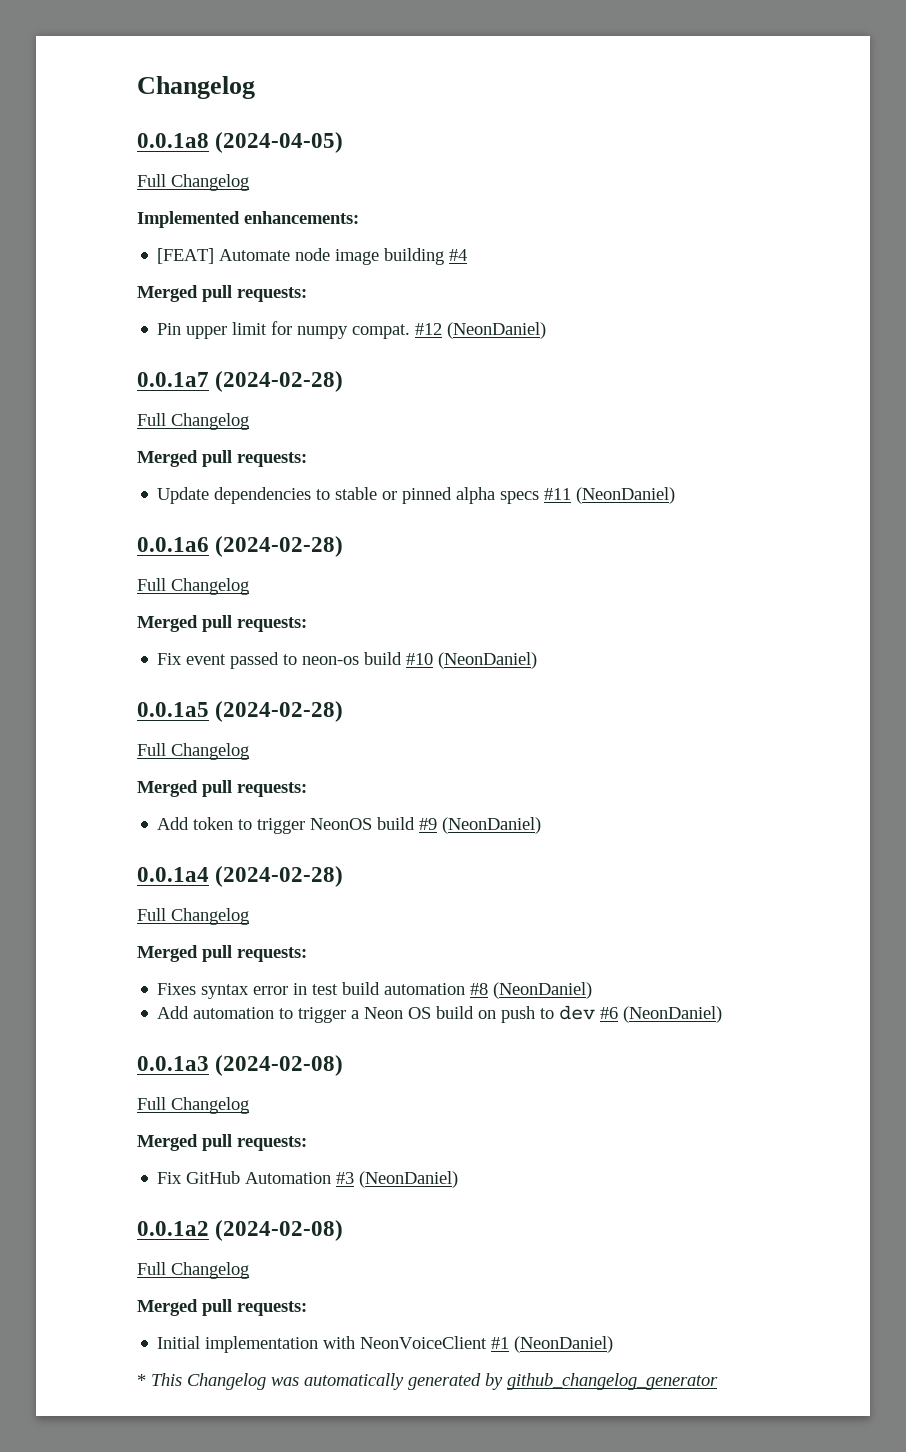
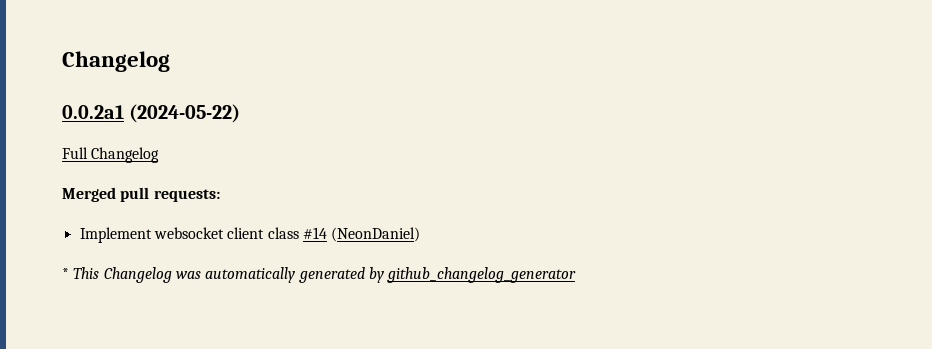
[137,76,255,99] [137,132,344,153] [137,174,249,191] [137,211,359,228] [157,248,468,265] [137,285,307,302] [157,321,547,339] [137,371,344,392] [137,413,249,430] [137,450,307,467] [157,487,676,504] [137,536,344,557] [137,578,249,595] [137,615,307,632] [157,652,538,669] [137,701,344,722] [137,743,249,760] [137,780,307,797] [157,817,542,834] [137,866,344,887] [137,908,249,925] [137,945,307,962] [157,982,593,999] [157,1005,723,1023] [137,1055,344,1076] [137,1097,249,1114] [137,1134,307,1151] [157,1171,459,1188] [137,1220,344,1241] [137,1262,249,1279] [137,1299,307,1316] [157,1336,510,1353] Changelog // 0.0.1a8 (2024-04-05) // Full Changelog // Implemented enhancements: // [FEAT] Automate node image building #4 // Merged pull requests: // Pin upper limit for numpy compat. #12 (NeonDaniel) // 0.0.1a7 (2024-02-28) // Full Changelog // Merged pull requests: // Update dependencies to stable or pinned alpha specs #11 (NeonDaniel) // 0.0.1a6 (2024-02-28) // Full Changelog // Merged pull requests: // Fix event passed to neon-os build #10 (NeonDaniel) // 0.0.1a5 (2024-02-28) // Full Changelog // Merged pull requests: // Add token to trigger NeonOS build #9 (NeonDaniel) // 0.0.1a4 (2024-02-28) // Full Changelog // Merged pull requests: // Fixes syntax error in test build automation #8 (NeonDaniel) // Add automation to trigger a Neon OS build on push to dev #6 (NeonDaniel) // 0.0.1a3 (2024-02-08) // Full Changelog // Merged pull requests: // Fix GitHub Automation #3 (NeonDaniel) // 0.0.1a2 (2024-02-08) // Full Changelog // Merged pull requests: // Initial implementation with NeonVoiceClient #1 -> [62,51,170,72] [62,104,241,123] [62,147,160,163] [62,187,220,202] [79,227,327,243] Changelog // 0.0.2a1 (2024-05-22) // Full Changelog // Merged pull requests: // Implement websocket client class #14

